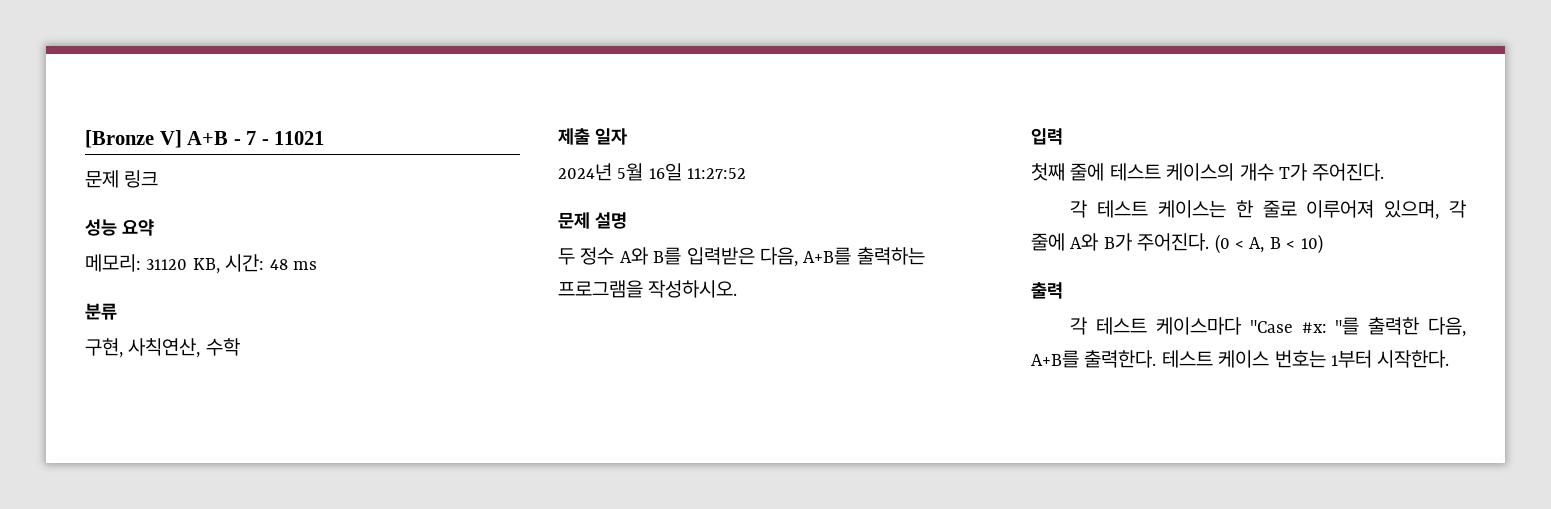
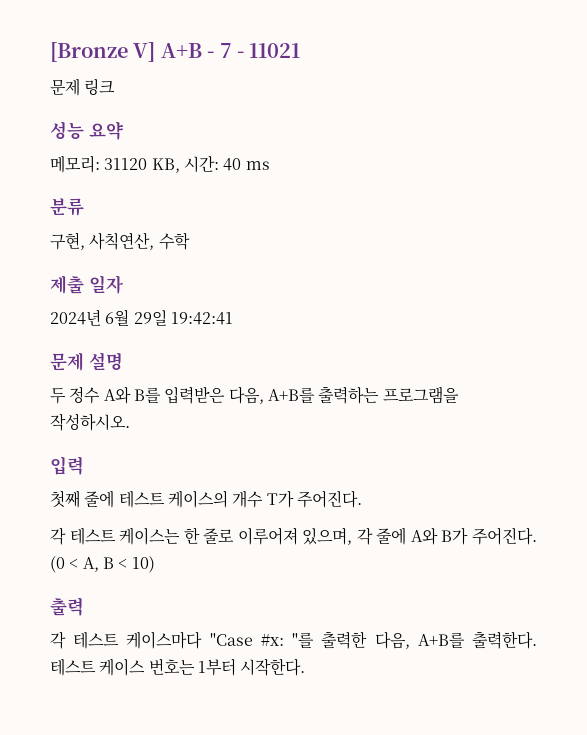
[269,259,288,270] 48 -> [223,158,242,171] 40
[617,163,747,181] 5월 16일 11:27:52 -> [105,309,233,326] 6월 29일 19:42:41

